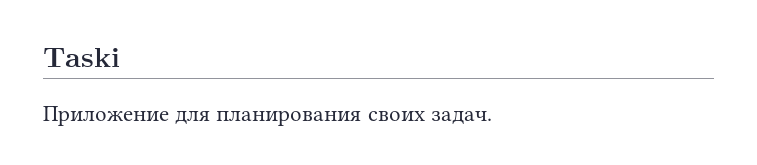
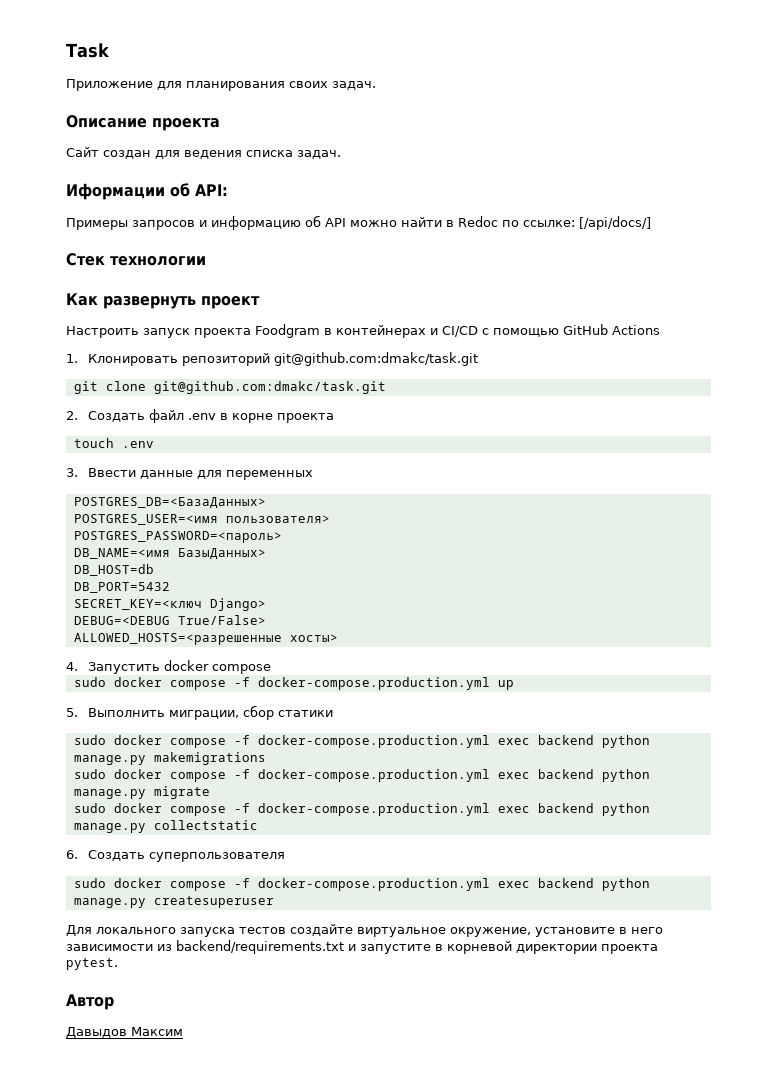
[43,48,120,67] Taski -> [66,43,110,58] Task
(492, 117) none -> [66,115,220,131] [66,147,341,159] [66,183,228,200] [66,215,651,230] [66,253,206,266] [66,293,260,309] [66,324,660,338] [66,352,478,366] [73,381,386,394] [66,409,334,423] [73,438,154,448] [66,468,313,480] [73,497,266,509] [73,514,330,525] [73,531,282,543] [73,548,266,560] [73,564,154,576] [73,582,170,593] [73,598,266,611] [73,615,266,625] [73,633,338,645] [66,660,271,674] [73,677,514,690] [66,705,333,720] [73,735,650,748] [73,752,266,765] [73,769,650,782] [73,786,210,799] [73,803,650,816] [73,820,258,833] [66,850,285,862] [73,878,650,891] [73,896,274,908] [66,924,663,937] [66,940,658,954] [66,958,118,970] [66,994,114,1010] [66,1027,183,1038] // Описание проекта // Сайт создан для ведения списка задач. // Иформации об API: // Примеры запросов и информацию об API можно найти в Redoc по ссылке: [/api/docs/] // Стек технологии // Как развернуть проект // Настроить запуск проекта Foodgram в контейнерах и CI/CD с помощью GitHub Actions // 1. Клонировать репозиторий git@github.com:dmakc/task.git // git clone git@github.com:dmakc/task.git // 2. Создать файл .env в корне проекта // touch .env // 3. Ввести данные для переменных // POSTGRES_DB=<БазаДанных> // POSTGRES_USER=<имя пользователя> // POSTGRES_PASSWORD=<пароль> // DB_NAME=<имя БазыДанных> // DB_HOST=db // DB_PORT=5432 // SECRET_KEY=<ключ Django> // DEBUG=<DEBUG True/False> // ALLOWED_HOSTS=<разрешенные хосты> // 4. Запустить docker compose // sudo docker compose -f docker-compose.production.yml up // 5. Выполнить миграции, сбор статики // sudo docker compose -f docker-compose.production.yml exec backend python manage.py makemigrations // sudo docker compose -f docker-compose.production.yml exec backend python manage.py migrate // sudo docker compose -f docker-compose.production.yml exec backend python manage.py collectstatic // 6. Создать суперпользователя // sudo docker compose -f docker-compose.production.yml exec backend python manage.py createsuperuser // Для локального запуска тестов создайте виртуальное окружение, установите в него зависимости из backend/requirements.txt и запустите в корневой директории проекта pytest. // Автор // Давыдов Максим

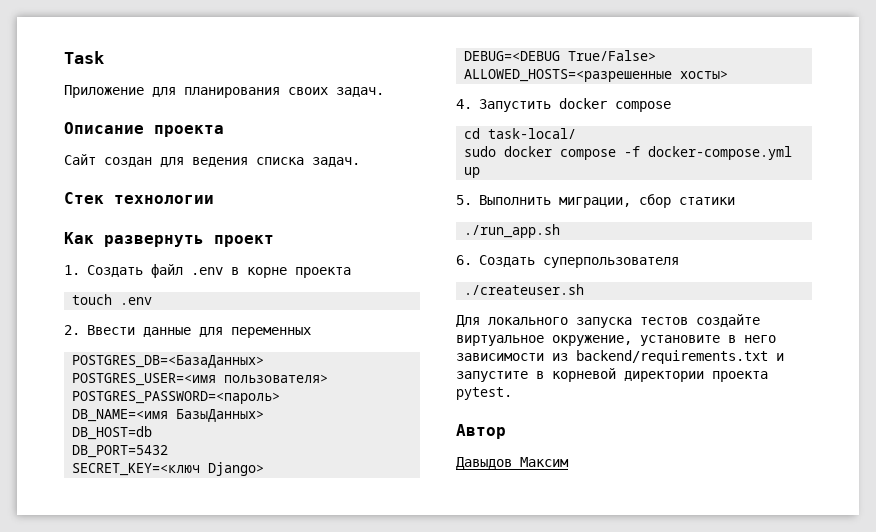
[66,183,228,200] [66,215,651,230] // Иформации об API: // Примеры запросов и информацию об API можно найти в Redoc по ссылке: [/api/docs/] -> (360, 162) none
[66,324,660,338] [66,352,478,366] [73,381,386,394] [66,411,78,420] Настроить запуск проекта Foodgram в контейнерах и CI/CD с помощью GitHub Actions // 1. Клонировать репозиторий git@github.com:dmakc/task.git // git clone git@github.com:dmakc/task.git // 2. -> [64,265,80,275] 1.
[66,468,78,477] 3. -> [64,325,80,335] 2.
[73,677,490,690] // sudo docker compose -f docker-compose.production.yml -> [464,128,577,139] [464,146,793,160] // cd task-local/ // sudo docker compose -f docker-compose.yml
[73,735,650,748] [73,752,266,765] [73,769,650,782] [73,786,210,799] [73,803,650,816] [73,820,258,833] [66,850,285,862] [73,878,650,891] [73,896,274,908] sudo docker compose -f docker-compose.production.yml exec backend python manage.py makemigrations // sudo docker compose -f docker-compose.production.yml exec backend python manage.py migrate // sudo docker compose -f docker-compose.production.yml exec backend python manage.py collectstatic // 6. Создать суперпользователя // sudo docker compose -f docker-compose.production.yml exec backend python manage.py createsuperuser -> [464,224,561,238] [456,255,679,268] [464,284,585,295] ./run_app.sh // 6. Создать суперпользователя // ./createuser.sh

